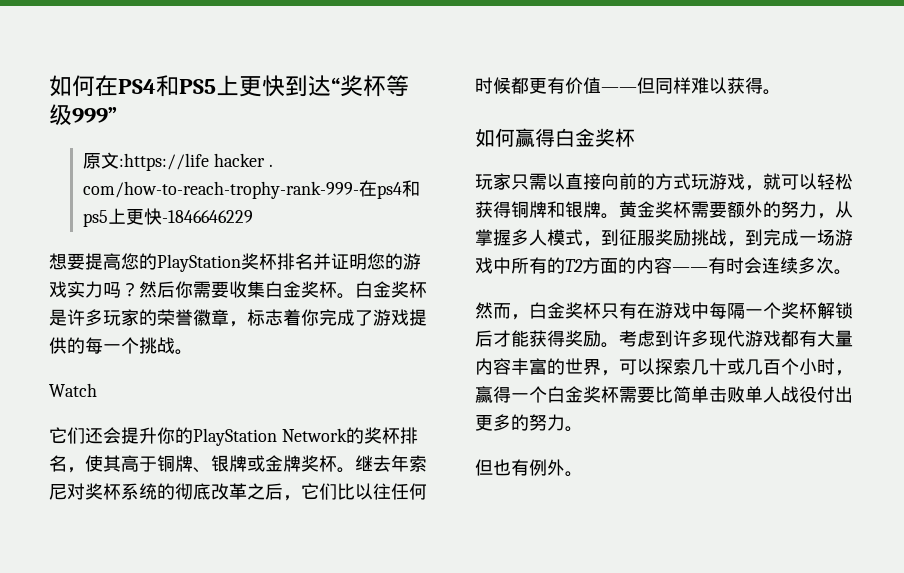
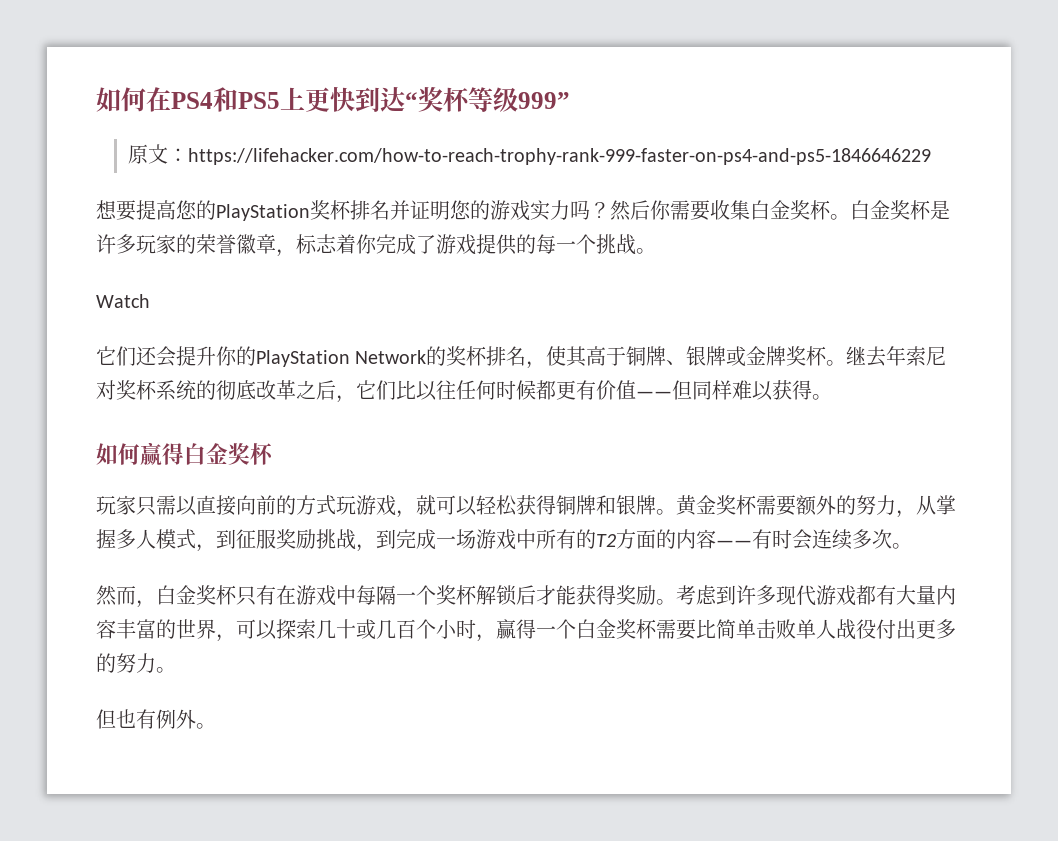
[118,153,273,171] [82,180,420,199] [82,208,253,227] :https://life hacker . com/how-to-reach-trophy-rank-999-在ps4和ps5上更快-1846646229 -> [167,148,931,165] ：https://lifehacker.com/how-to-reach-trophy-rank-999-faster-on-ps4-and-ps5-1846646229

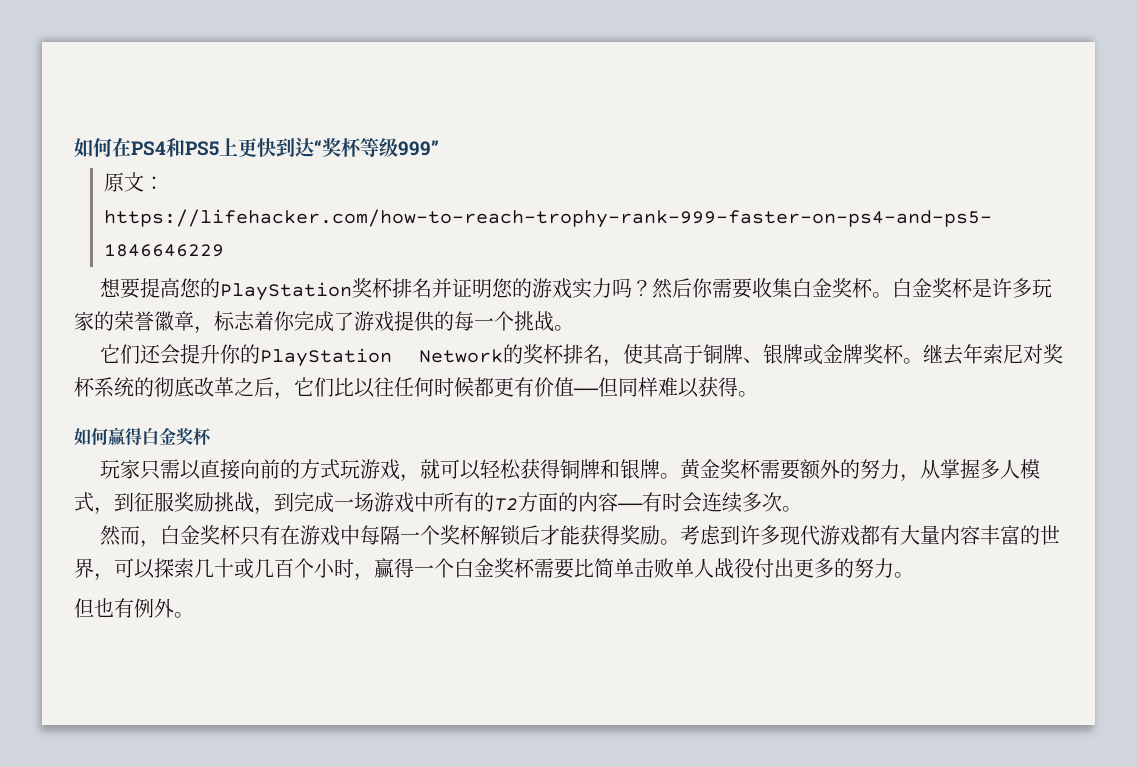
[96,294,150,308] // Watch -> (574, 328) none

